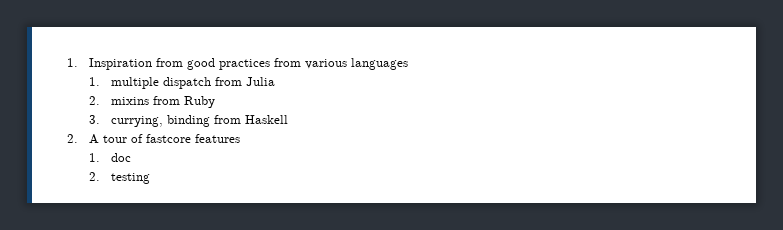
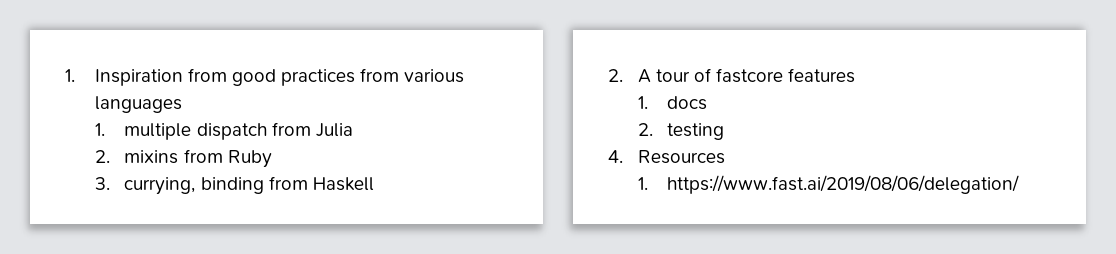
[110,153,131,162] doc -> [667,96,708,110] docs
(150, 178) none -> [608,150,725,164] [637,175,1020,194] // 4. Resources // 1. https://www.fast.ai/2019/08/06/delegation/

